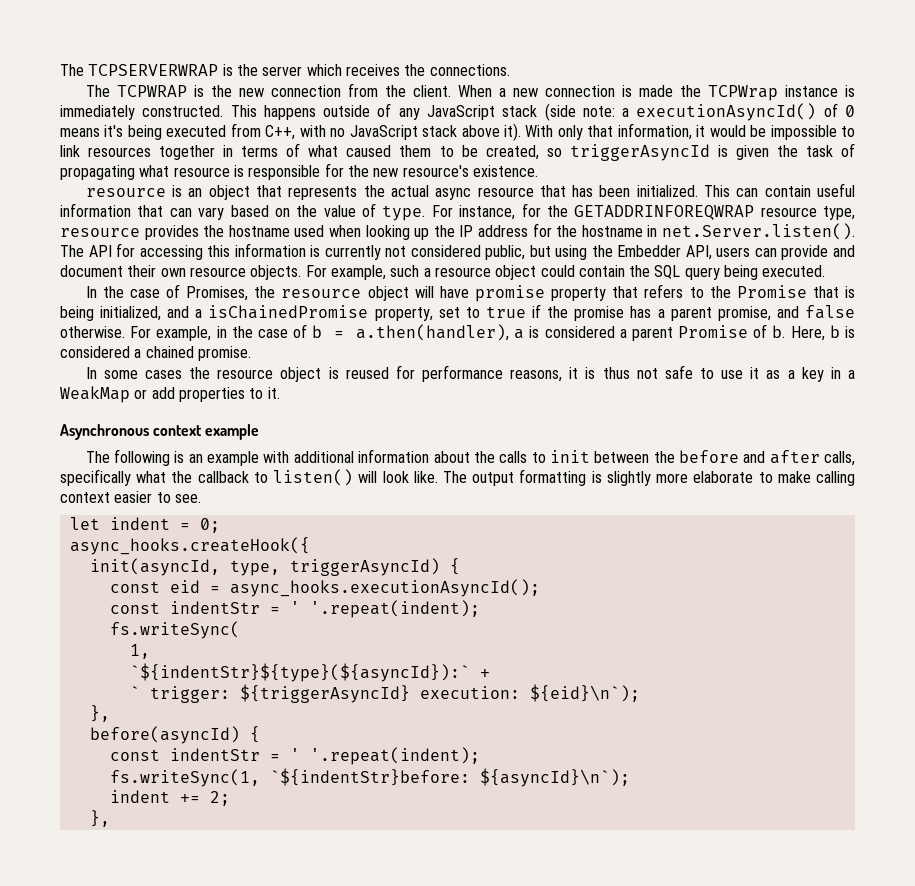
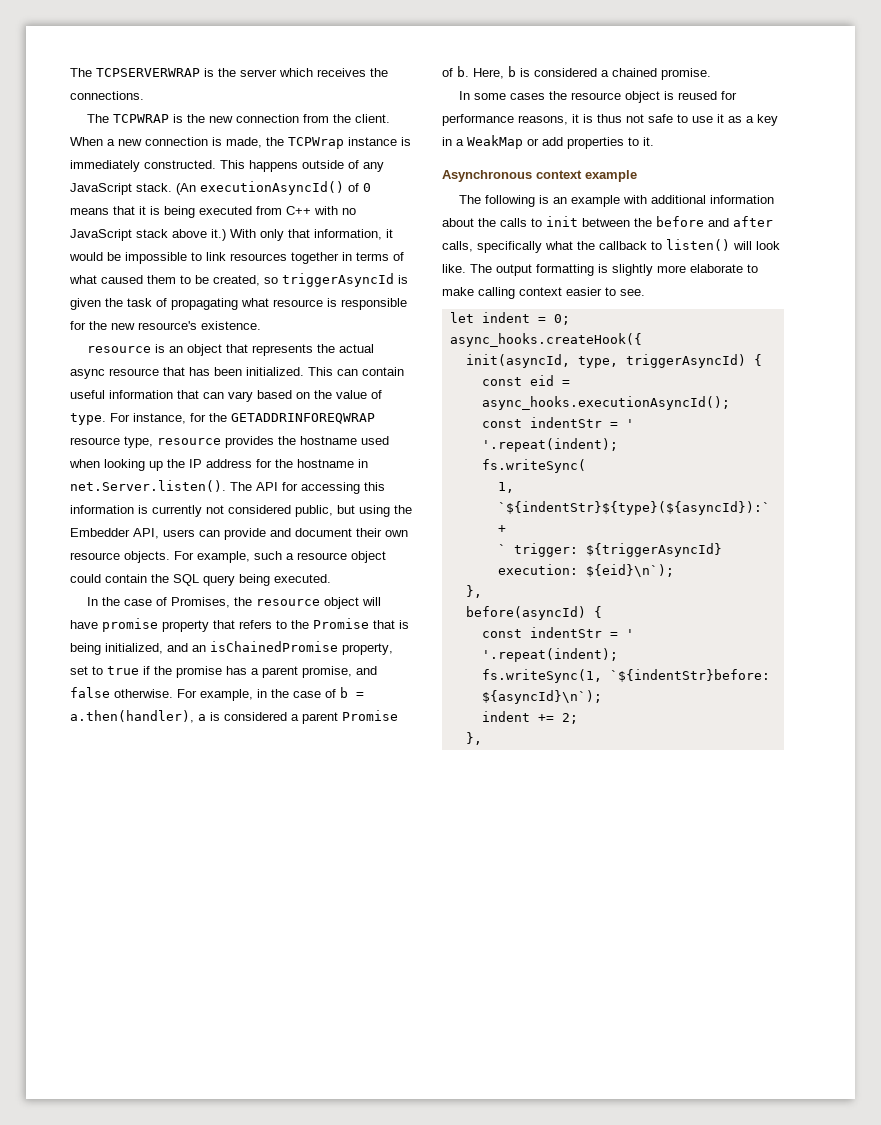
[638,85,673,97] made -> [226,137,262,148] made,
[502,103,630,121] stack (side note: a -> [136,183,196,195] stack. (An
[104,125,124,137] it's -> [113,206,160,215] that it is
[265,125,296,140] C++, -> [286,206,311,215] C++
[503,123,521,141] it). -> [211,229,226,241] it.)
[195,309,203,318] a -> [192,645,206,652] an

